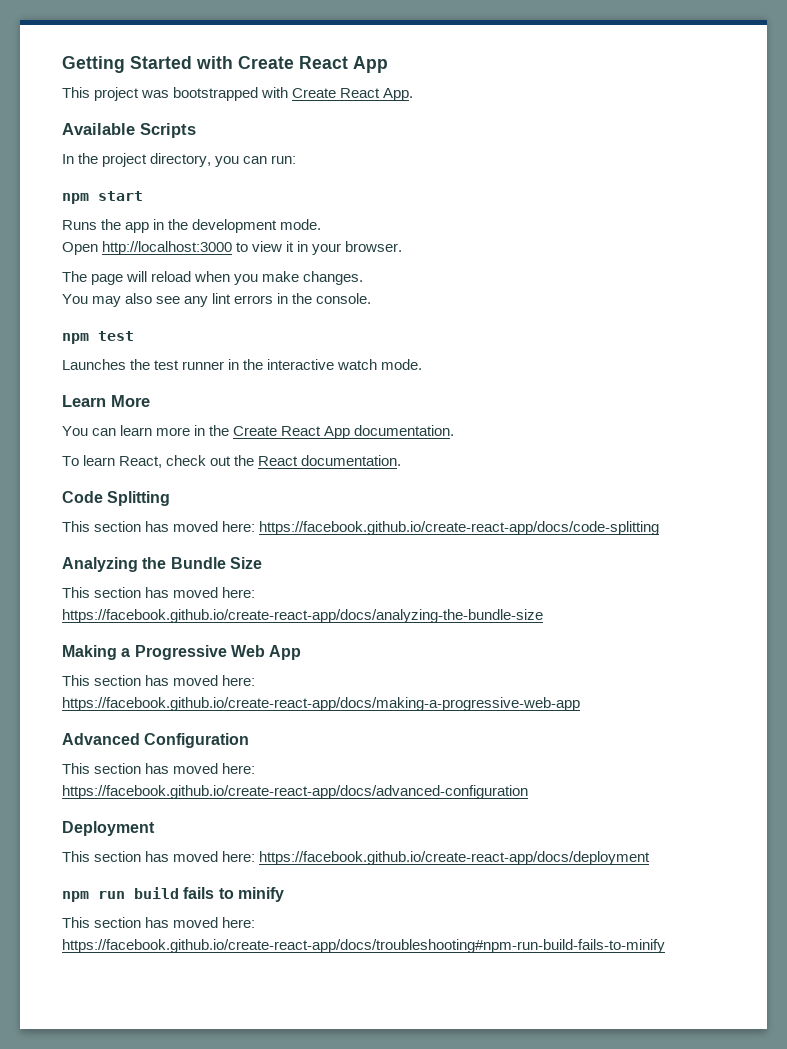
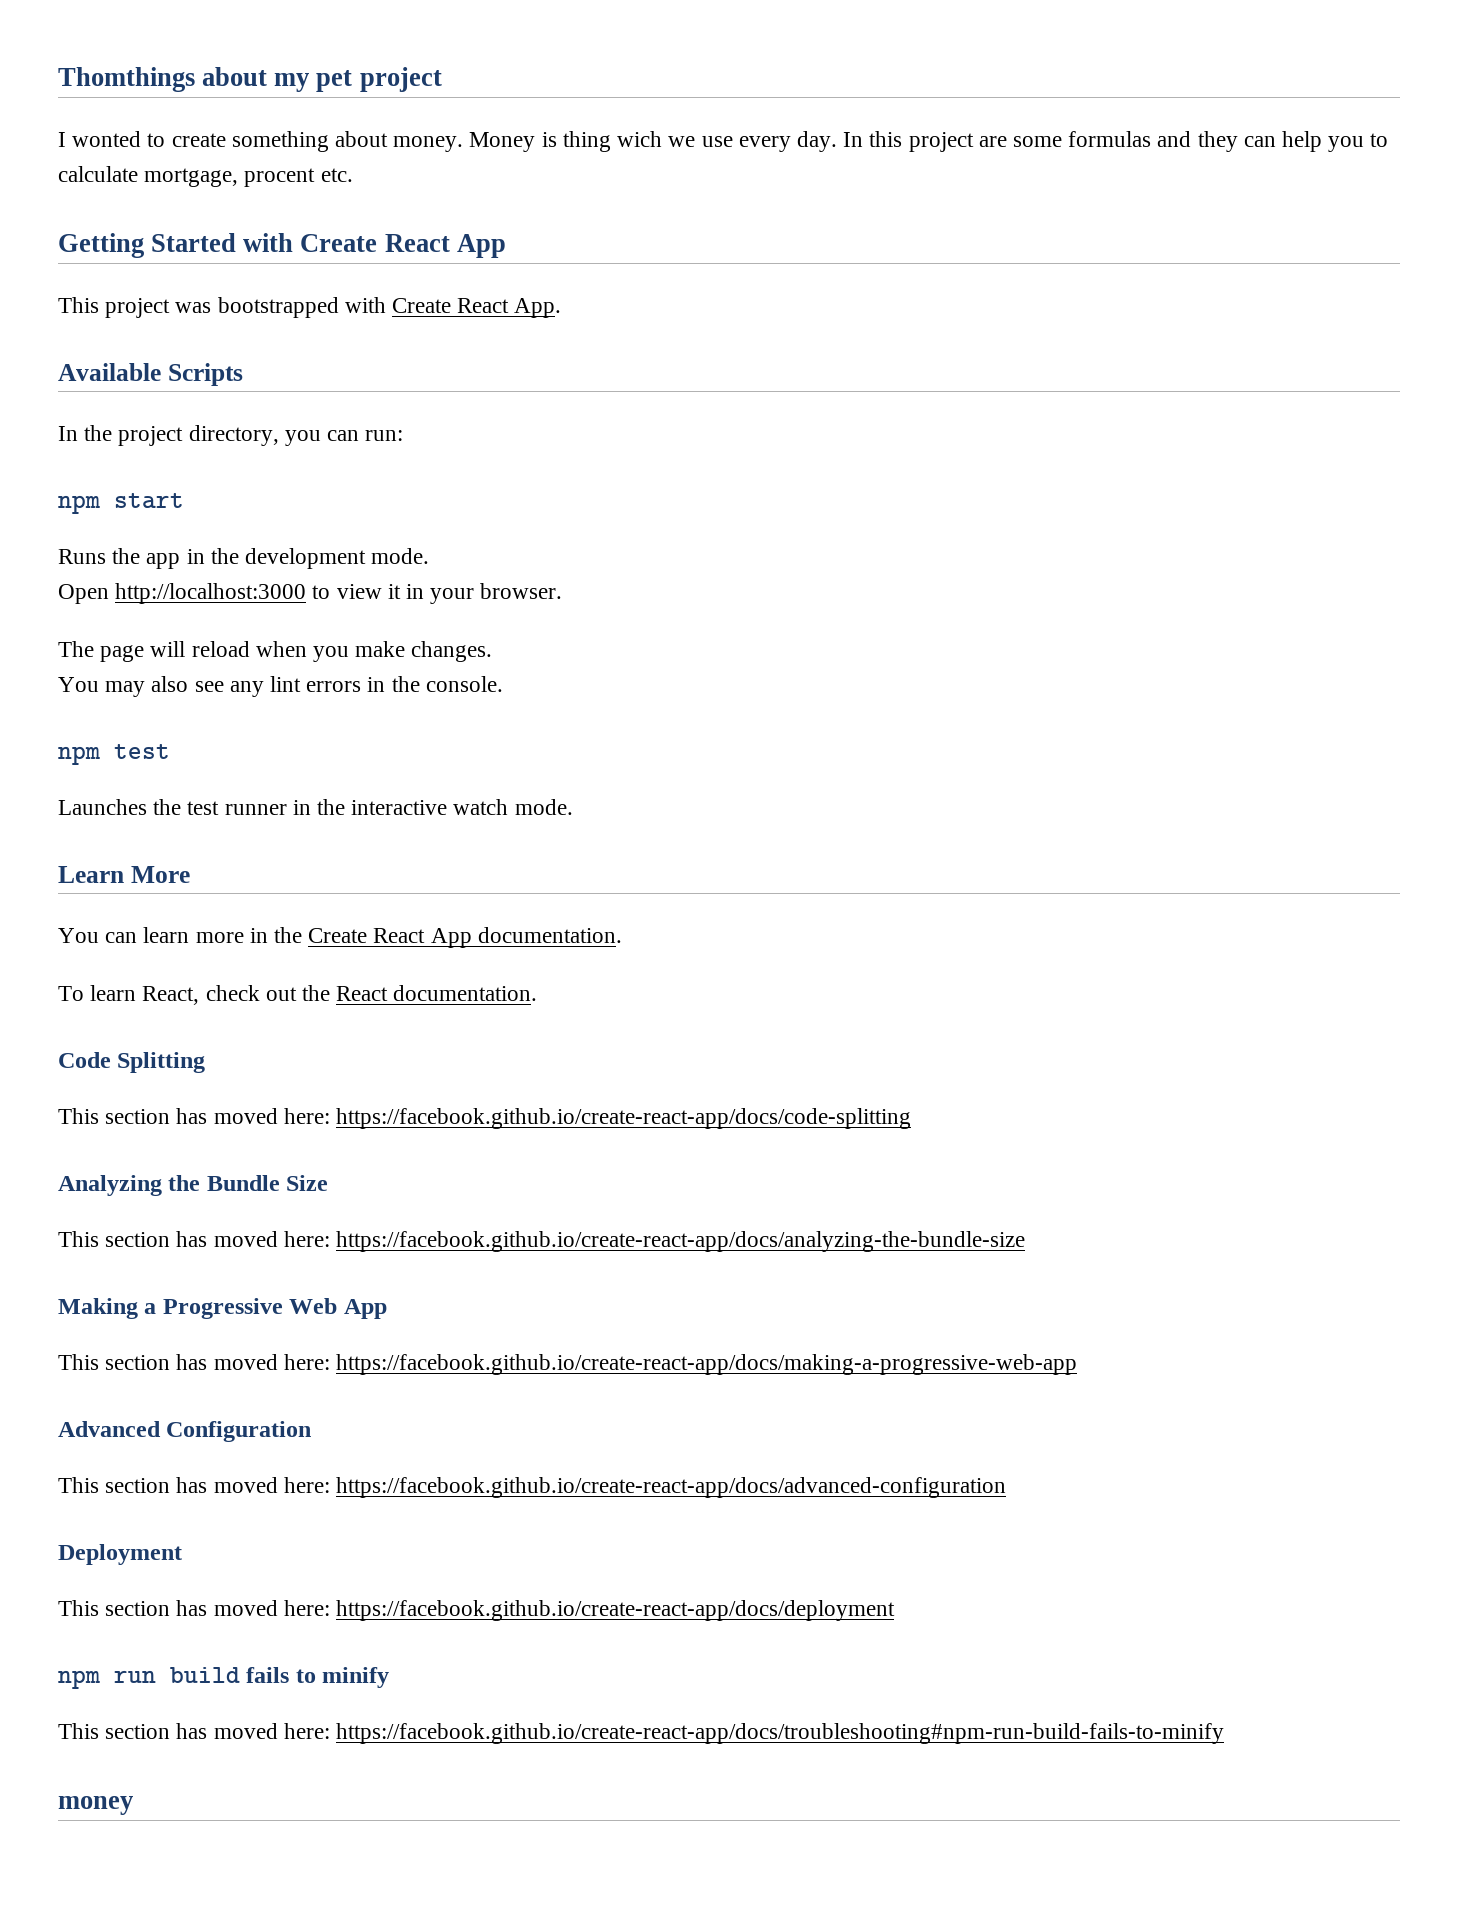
(62, 64) none -> [58,67,442,92] [58,131,1389,152] [58,166,353,187] Thomthings about my pet project // I wonted to create something about money. Money is thing wich we use every day. In this project are some formulas and they can help you to calculate mortgage, procent etc. //
(665, 946) none -> [58,1796,133,1815] // money

